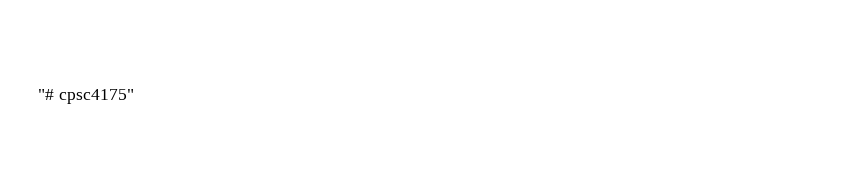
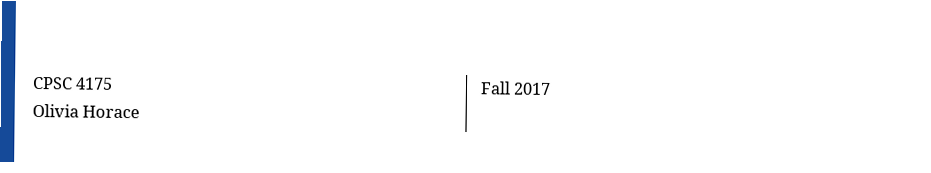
[38,89,134,104] "# cpsc4175" -> [32,76,114,90] [32,103,141,119] [480,81,552,95] CPSC 4175 // Olivia Horace // Fall 2017

